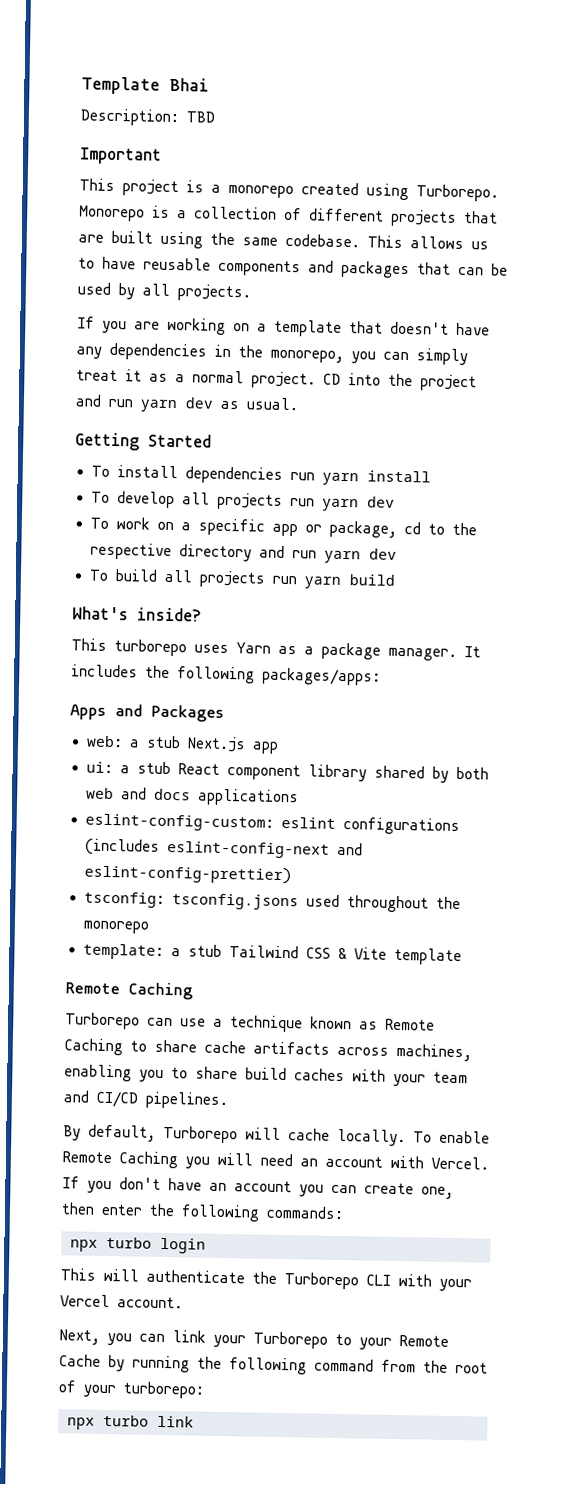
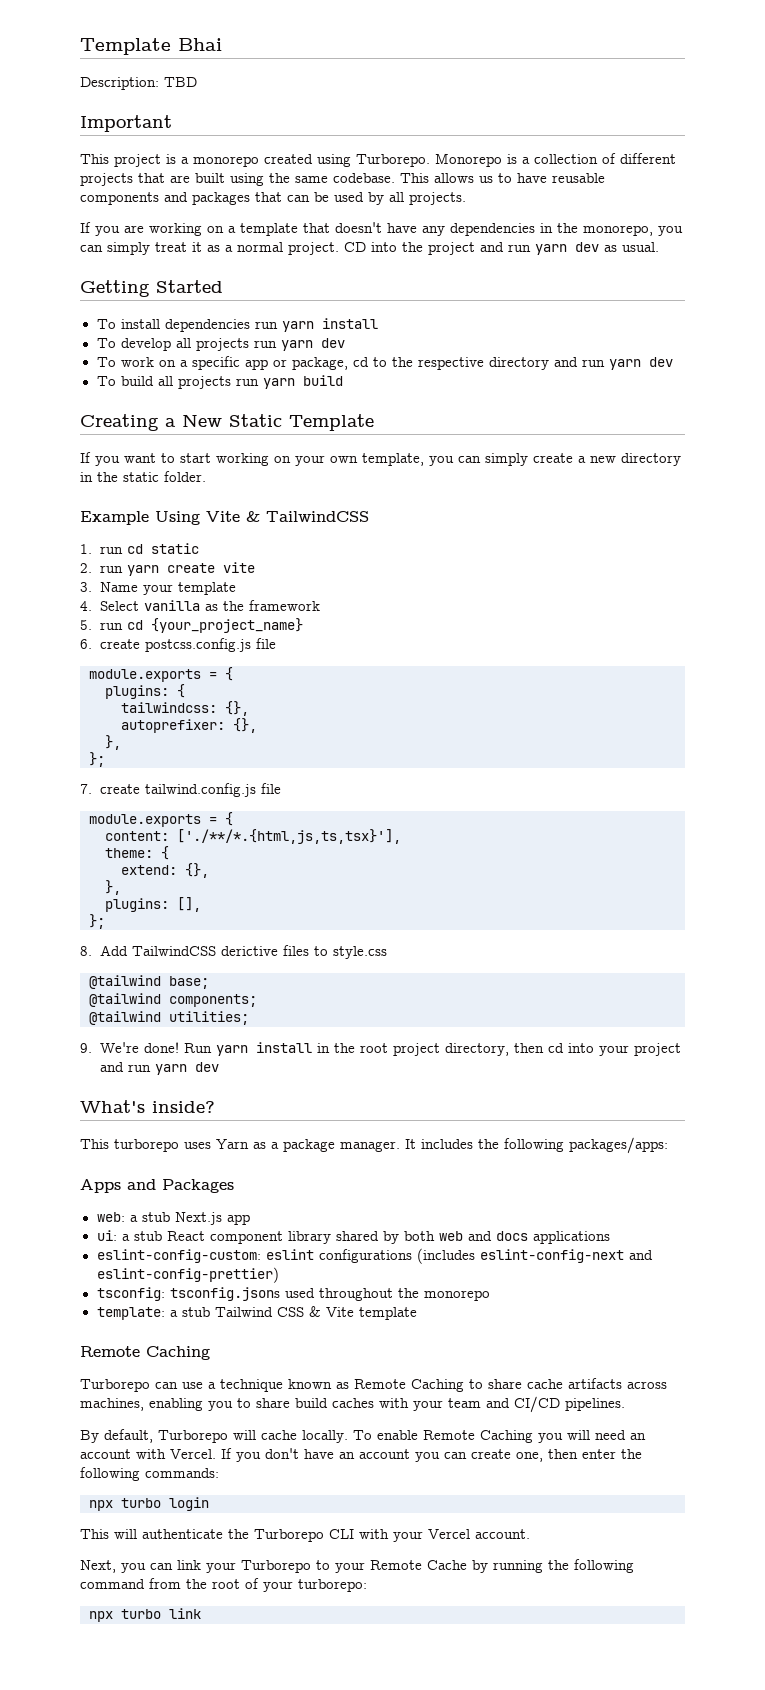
(395, 580) none -> [80,414,374,431] [80,452,681,466] [80,471,206,482] [80,511,369,525] [80,543,200,554] [80,562,256,576] [80,582,237,595] [80,600,321,611] [80,618,304,633] [80,638,277,652] [89,667,233,682] [105,684,185,699] [121,701,249,716] [121,718,257,733] [105,735,121,750] [89,752,105,767] [80,783,282,797] [89,812,233,827] [105,829,401,844] [105,846,169,860] [121,863,209,878] [105,880,121,895] [105,897,201,912] [89,914,105,929] [80,945,388,959] [89,975,209,989] [89,993,257,1007] [89,1011,249,1025] [80,1042,682,1056] [100,1062,220,1075] // Creating a New Static Template // If you want to start working on your own template, you can simply create a new directory in the static folder. // Example Using Vite & TailwindCSS // 1. run cd static // 2. run yarn create vite // 3. Name your template // 4. Select vanilla as the framework // 5. run cd {your_project_name} // 6. create postcss.config.js file // module.exports = { // plugins: { // tailwindcss: {}, // autoprefixer: {}, // }, // }; // 7. create tailwind.config.js file // module.exports = { // content: ['./**/*.{html,js,ts,tsx}'], // theme: { // extend: {}, // }, // plugins: [], // }; // 8. Add TailwindCSS derictive files to style.css // @tailwind base; // @tailwind components; // @tailwind utilities; // 9. We're done! Run yarn install in the root project directory, then cd into your project and run yarn dev

